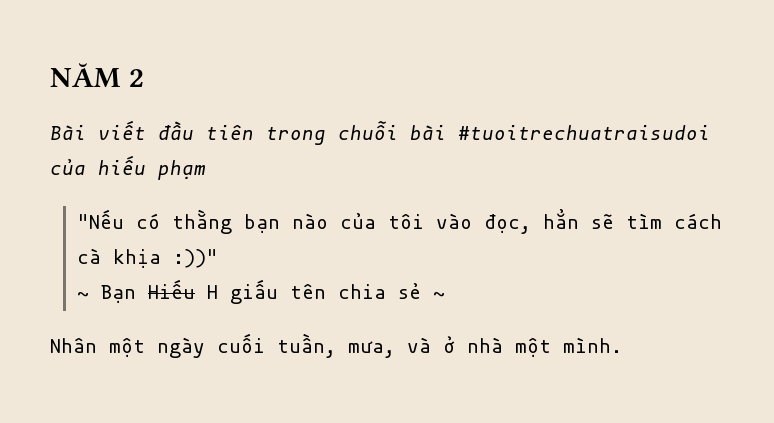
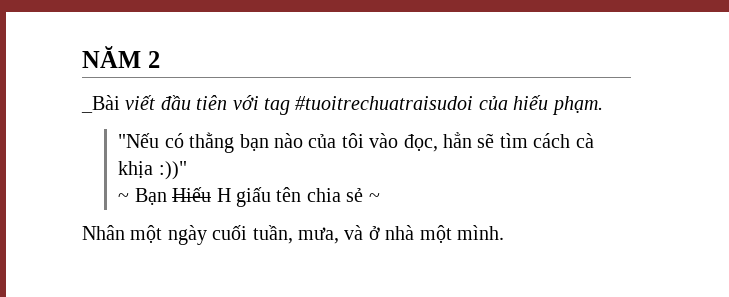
[50,125,86,140] Bài -> [81,95,120,113] _Bài
[266,121,446,145] trong chuỗi bài -> [232,95,290,115] với tag
[158,160,206,180] phạm -> [551,96,603,115] phạm.

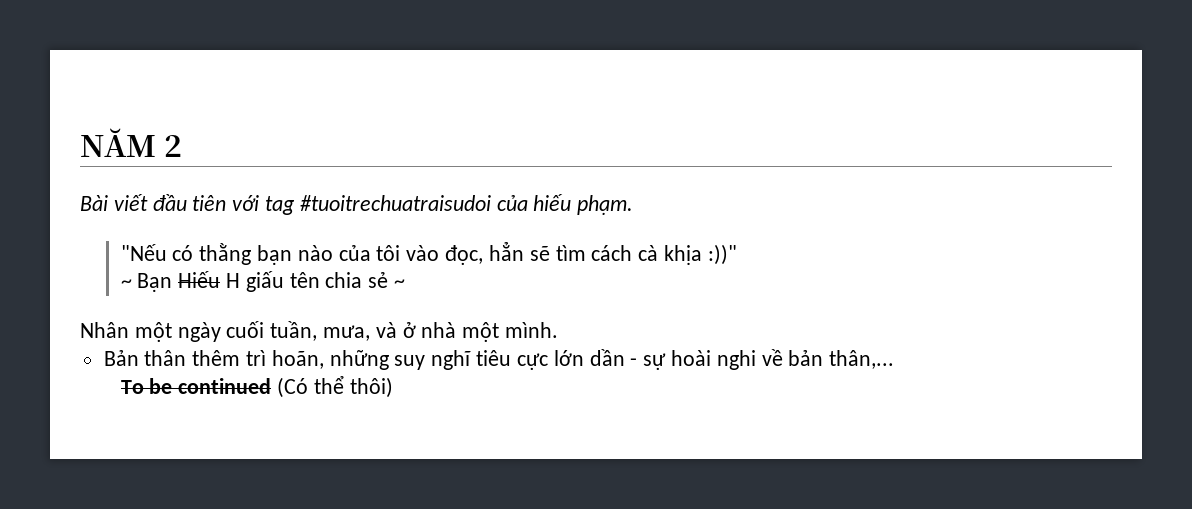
[81,95,120,113] _Bài -> [80,195,108,211] Bài
(504, 232) none -> [103,349,895,370] [120,376,393,398] // Bản thân thêm trì hoãn, những suy nghĩ tiêu cực lớn dần - sự hoài nghi về bản thân,... // To be continued (Có thể thôi)

